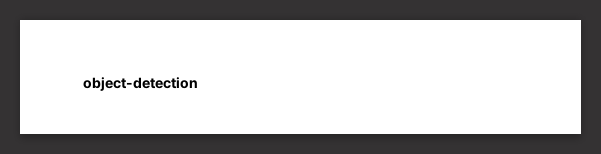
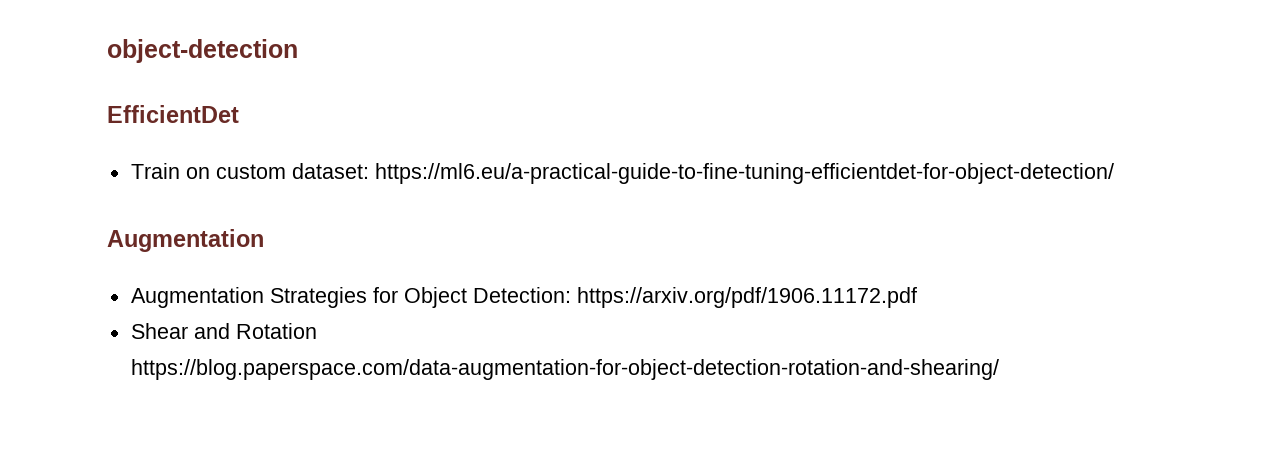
(198, 84) none -> [107,105,239,123] [130,163,1114,184] [107,229,264,252] [130,287,917,308] [130,323,317,339] [130,359,999,380] // EfficientDet // Train on custom dataset: https://ml6.eu/a-practical-guide-to-fine-tuning-efficientdet-for-object-detection/ // Augmentation // Augmentation Strategies for Object Detection: https://arxiv.org/pdf/1906.11172.pdf // Shear and Rotation https://blog.paperspace.com/data-augmentation-for-object-detection-rotation-and-shearing/

